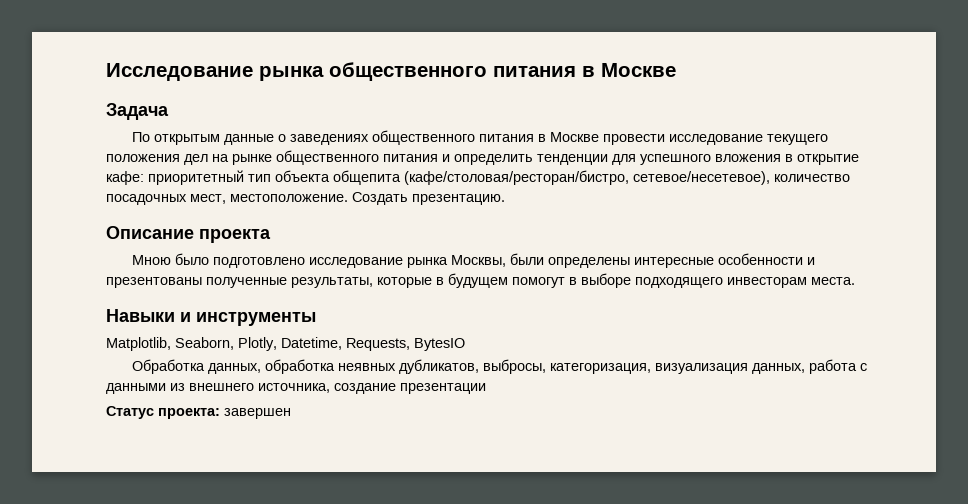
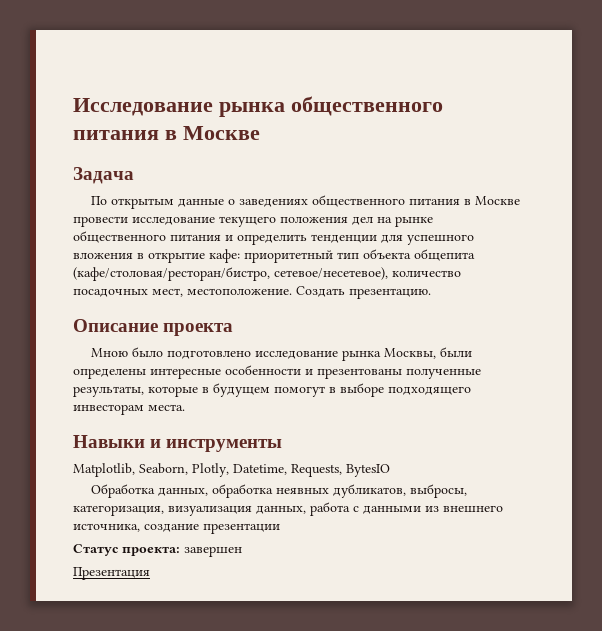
(291, 413) none -> [73,567,150,580] // Презентация

